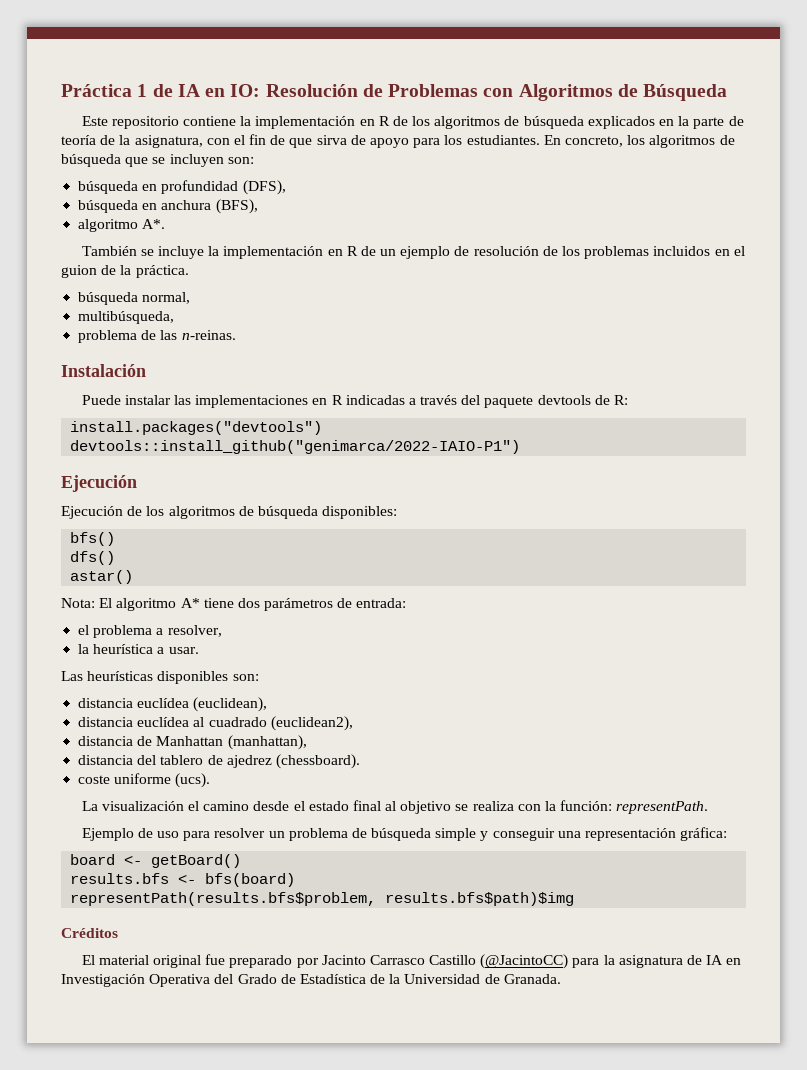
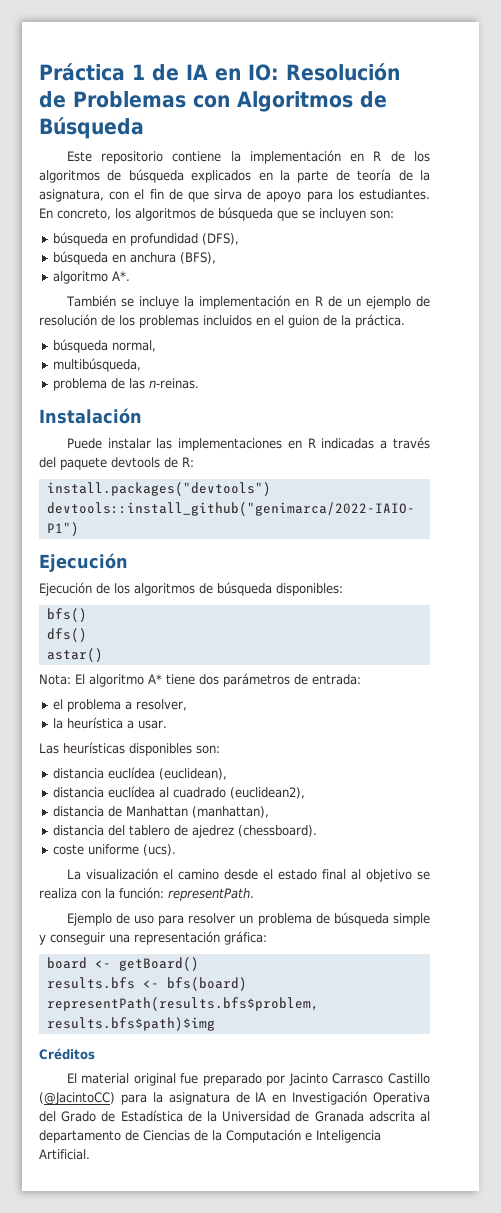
[503,974,561,984] Granada. -> [314,1111,430,1122] [39,1129,381,1143] [39,1149,90,1160] Granada adscrita al departamento de Ciencias de la Computación e Inteligencia Artificial.

